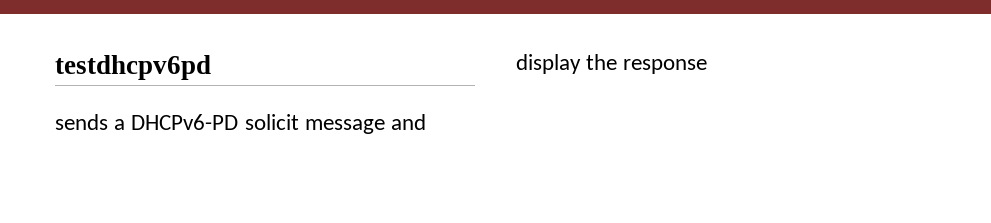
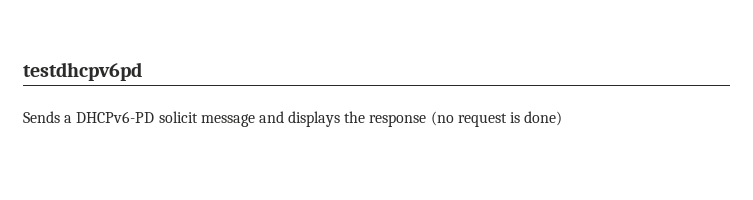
[55,114,108,130] sends -> [23,111,60,123] Sends
[516,54,581,74] display -> [288,111,341,127] displays
(708, 66) none -> [430,111,563,127] (no request is done)

